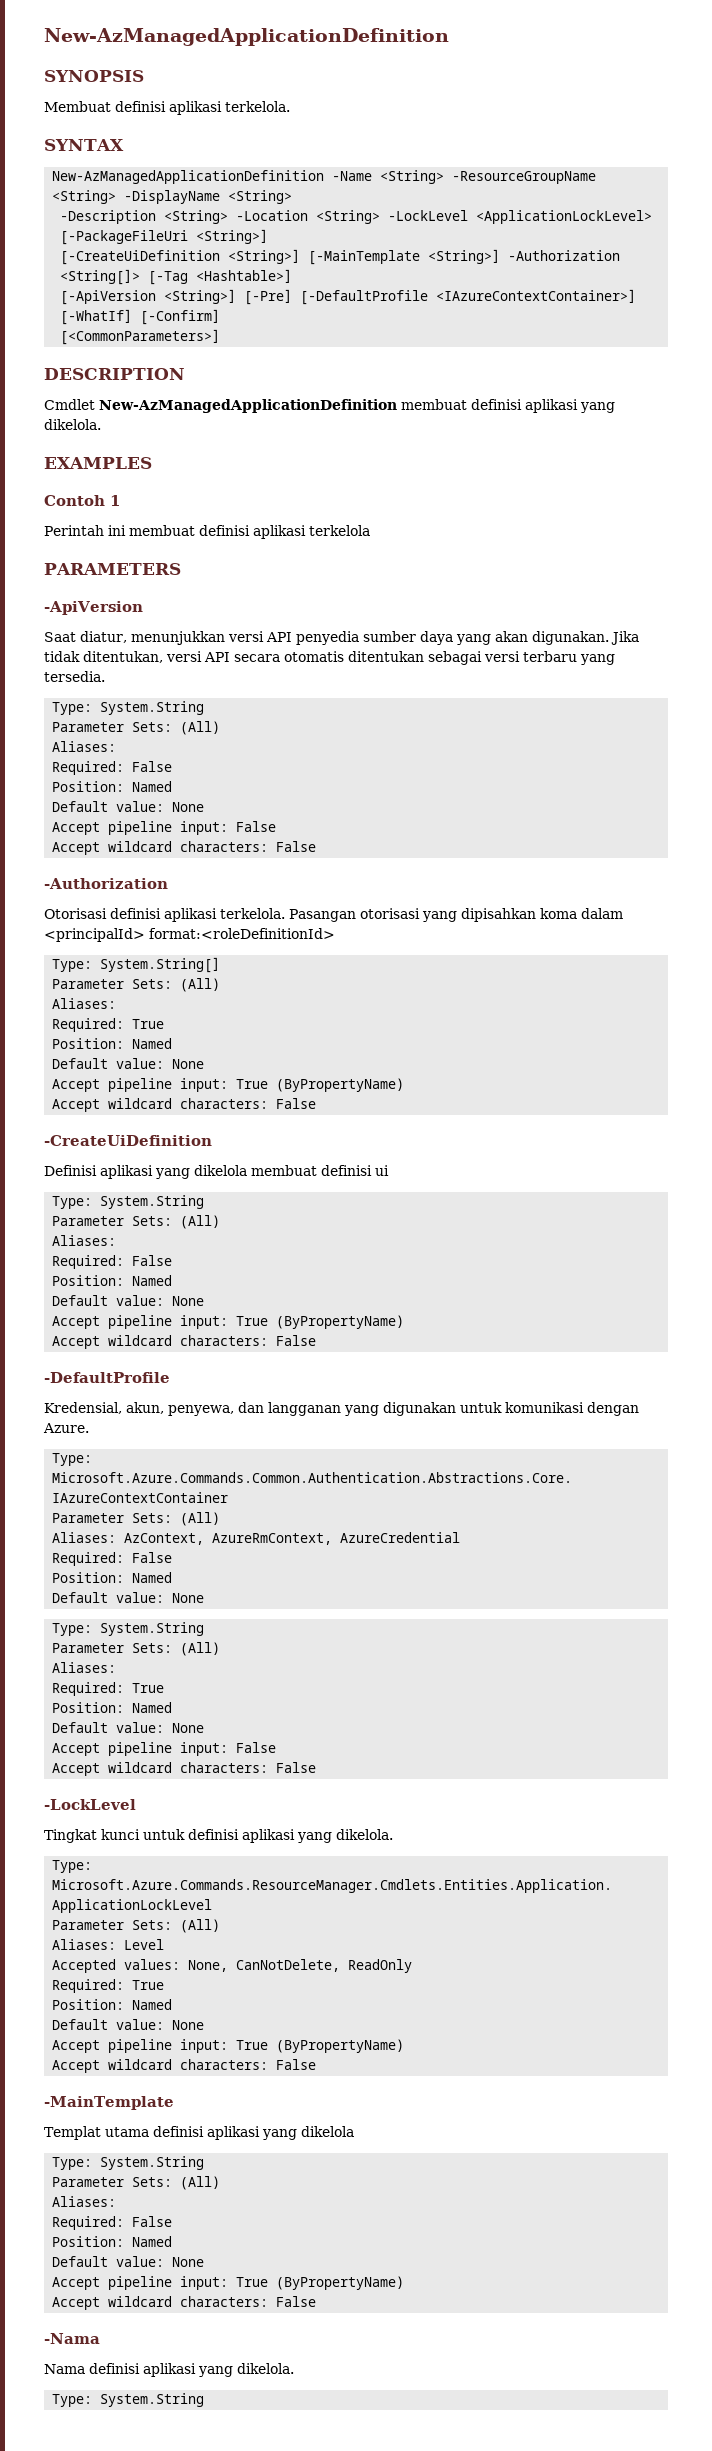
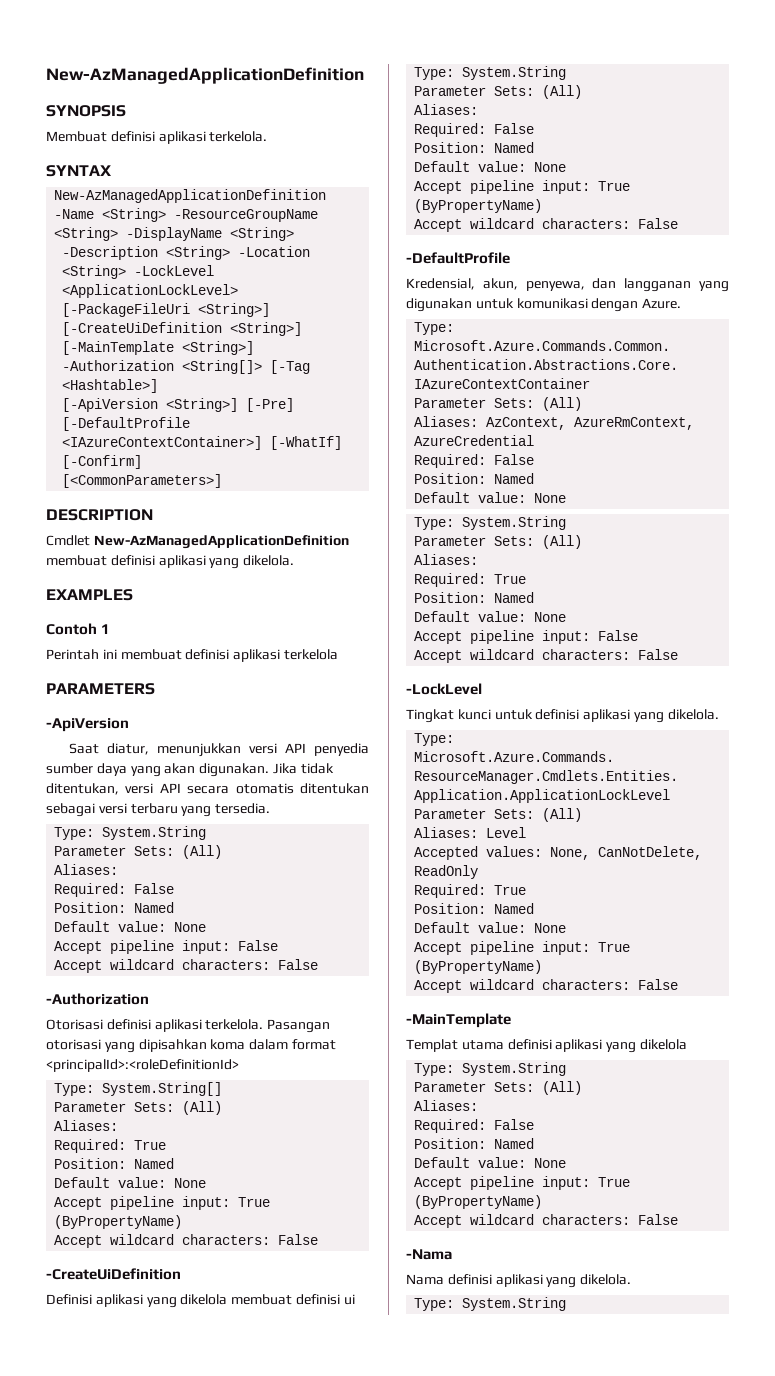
[44,928,335,942] <principalId> format:<roleDefinitionId> -> [291,1039,336,1050] [46,1059,239,1072] format <principalId>:<roleDefinitionId>

